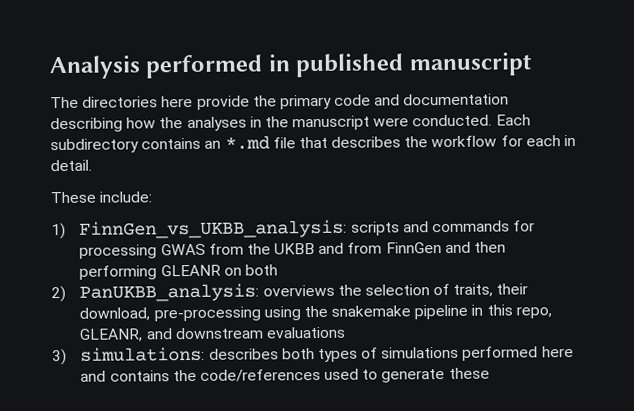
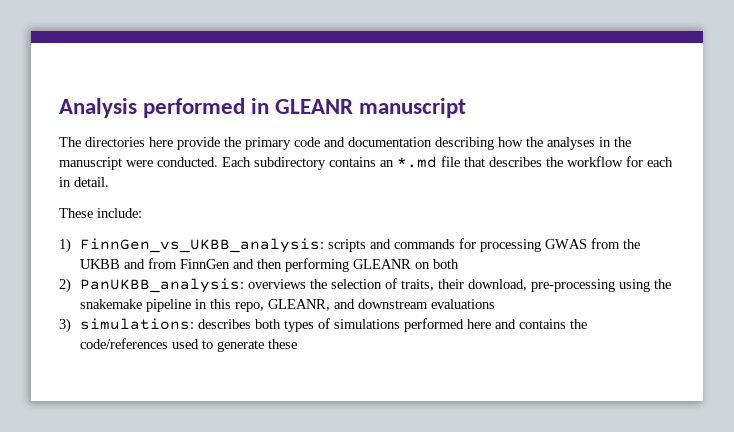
[295,53,404,78] published -> [275,99,354,114] GLEANR

